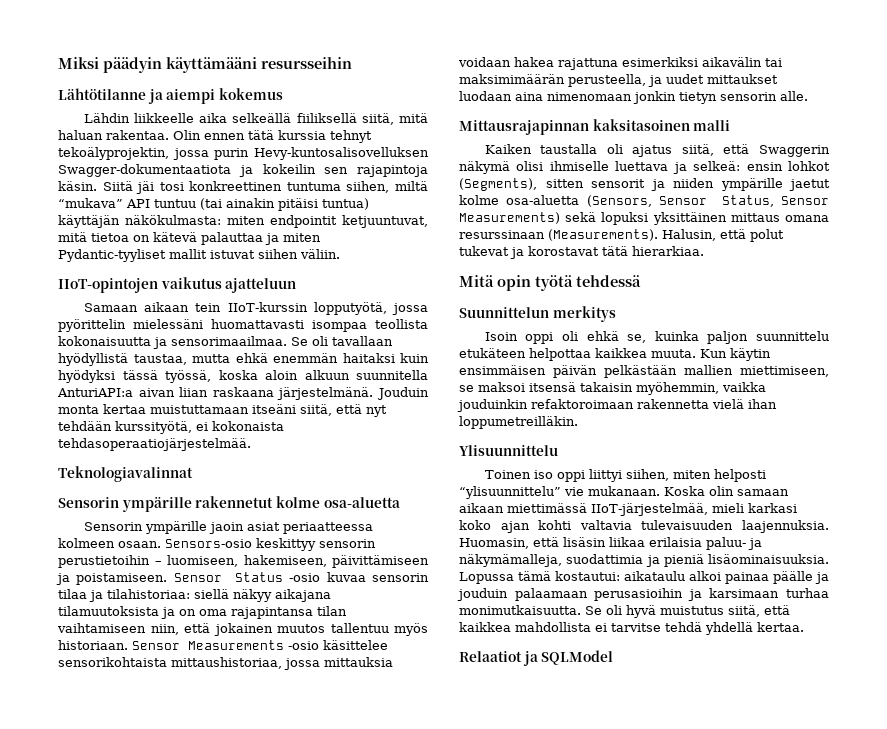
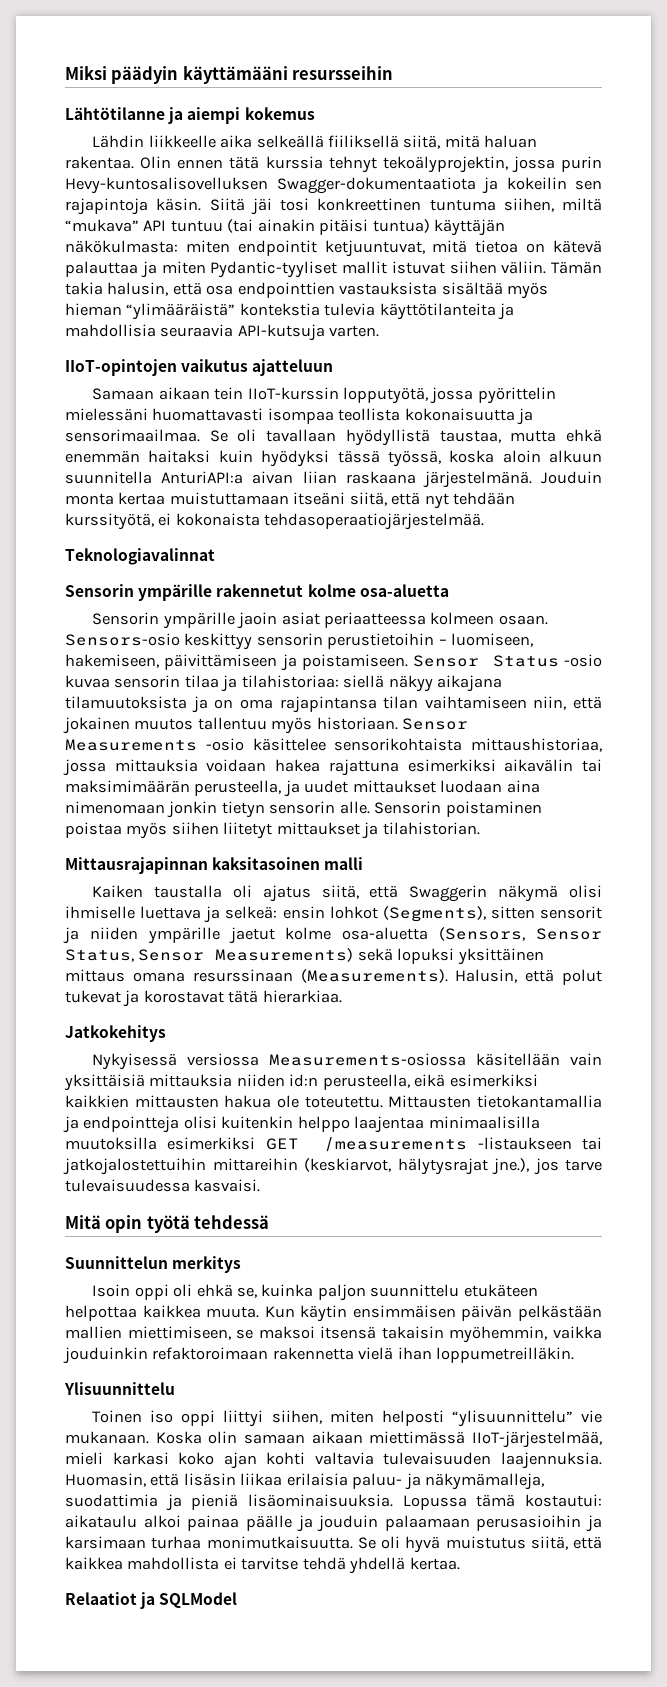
(340, 254) none -> [551,261,602,274] [65,282,549,299] [65,303,515,320] [65,324,380,341] Tämän takia halusin, että osa endpointtien vastauksista sisältää myös hieman “ylimääräistä” kontekstia tulevia käyttötilanteita ja mahdollisia seuraavia API-kutsuja varten.
(808, 96) none -> [374,801,542,817] [65,822,480,839] Sensorin poistaminen poistaa myös siihen liitetyt mittaukset ja tilahistorian.
(704, 251) none -> [65,1025,166,1042] [92,1053,602,1070] [64,1074,538,1091] [65,1095,602,1108] [63,1116,540,1133] [65,1137,602,1152] [63,1158,602,1175] [65,1179,261,1192] // Jatkokehitys // Nykyisessä versiossa Measurements-osiossa käsitellään vain yksittäisiä mittauksia niiden id:n perusteella, eikä esimerkiksi kaikkien mittausten hakua ole toteutettu. Mittausten tietokantamallia ja endpointteja olisi kuitenkin helppo laajentaa minimaalisilla muutoksilla esimerkiksi GET /measurements -listaukseen tai jatkojalostettuihin mittareihin (keskiarvot, hälytysrajat jne.), jos tarve tulevaisuudessa kasvaisi.

